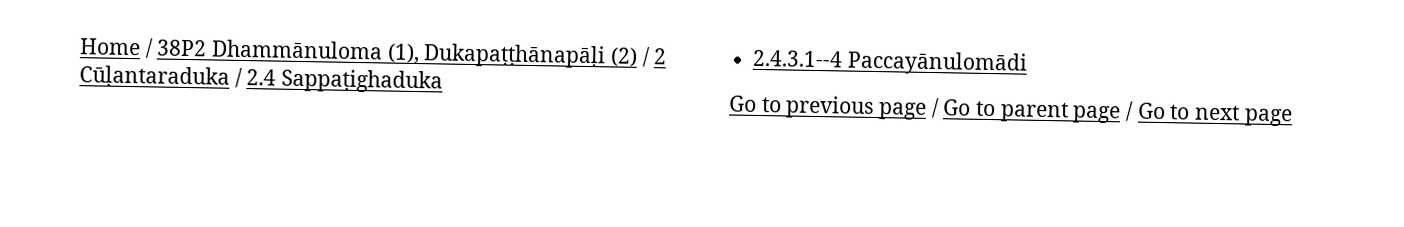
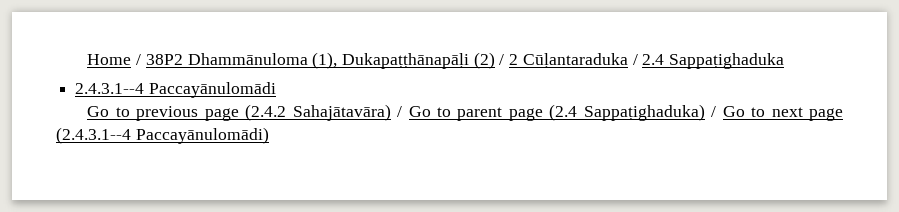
(928, 111) none -> [245,104,391,121] (2.4.2 Sahajātavāra)
(1122, 114) none -> [549,104,705,121] (2.4 Sappaṭighaduka)
(1293, 117) none -> [56,127,269,144] (2.4.3.1--4 Paccayānulomādi)

